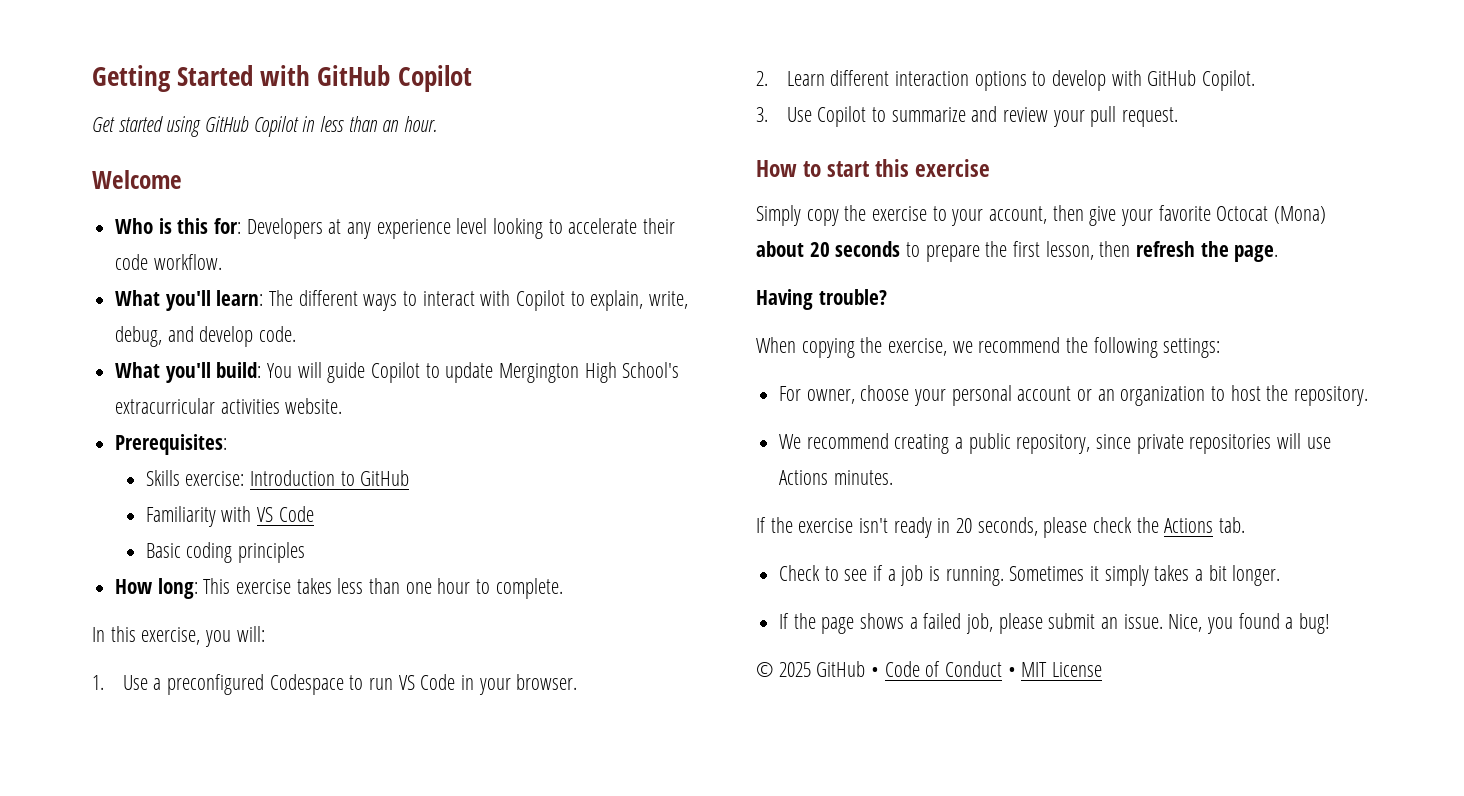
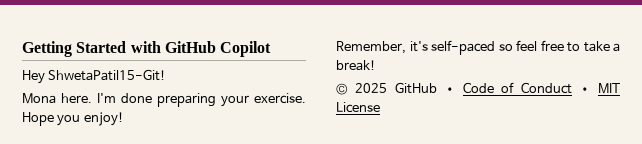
[92,116,438,137] [92,170,182,189] [115,218,676,239] [115,254,222,270] [115,290,689,311] [115,326,297,347] [115,362,680,383] [115,398,343,414] [115,434,228,455] [145,470,410,486] [145,506,314,527] [145,542,306,563] [115,578,563,599] [92,626,265,647] [92,674,578,695] [756,70,1255,91] [756,106,1178,127] [756,159,991,177] [756,205,1327,226] [756,241,1279,262] [756,289,887,310] [756,337,1221,358] [779,385,1369,406] [779,433,1331,454] [779,470,893,485] [756,517,1246,538] [779,565,1281,586] [779,613,1331,634] Get started using GitHub Copilot in less than an hour. // Welcome // Who is this for: Developers at any experience level looking to accelerate their code workflow. // What you'll learn: The different ways to interact with Copilot to explain, write, debug, and develop code. // What you'll build: You will guide Copilot to update Mergington High School's extracurricular activities website. // Prerequisites: // Skills exercise: Introduction to GitHub // Familiarity with VS Code // Basic coding principles // How long: This exercise takes less than one hour to complete. // In this exercise, you will: // 1. Use a preconfigured Codespace to run VS Code in your browser. // 2. Learn different interaction options to develop with GitHub Copilot. // 3. Use Copilot to summarize and review your pull request. // How to start this exercise // Simply copy the exercise to your account, then give your favorite Octocat (Mona) about 20 seconds to prepare the first lesson, then refresh the page. // Having trouble? // When copying the exercise, we recommend the following settings: // For owner, choose your personal account or an organization to host the repository. // We recommend creating a public repository, since private repositories will use Actions minutes. // If the exercise isn't ready in 20 seconds, please check the Actions tab. // Check to see if a job is running. Sometimes it simply takes a bit longer. // If the page shows a failed job, please submit an issue. Nice, you found a bug! -> [22,69,167,84] [22,93,306,107] [22,112,124,126] [336,40,620,55] [336,60,376,71] Hey ShwetaPatil15-Git! // Mona here. I'm done preparing your exercise. Hope you enjoy! // Remember, it's self-paced so feel free to take a break!

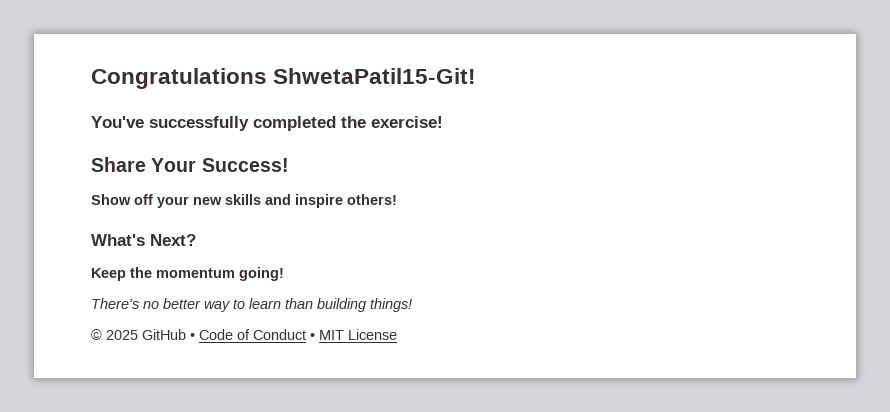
[22,41,272,57] [22,69,167,84] [22,93,306,107] [22,112,124,126] [336,40,620,55] [336,60,376,71] Getting Started with GitHub Copilot // Hey ShwetaPatil15-Git! // Mona here. I'm done preparing your exercise. Hope you enjoy! // Remember, it's self-paced so feel free to take a break! -> [91,68,477,89] [91,116,443,131] [91,157,289,172] [91,194,397,208] [91,234,196,246] [91,267,284,281] [91,298,412,312] Congratulations ShwetaPatil15-Git! // You've successfully completed the exercise! // Share Your Success! // Show off your new skills and inspire others! // What's Next? // Keep the momentum going! // There's no better way to learn than building things!

